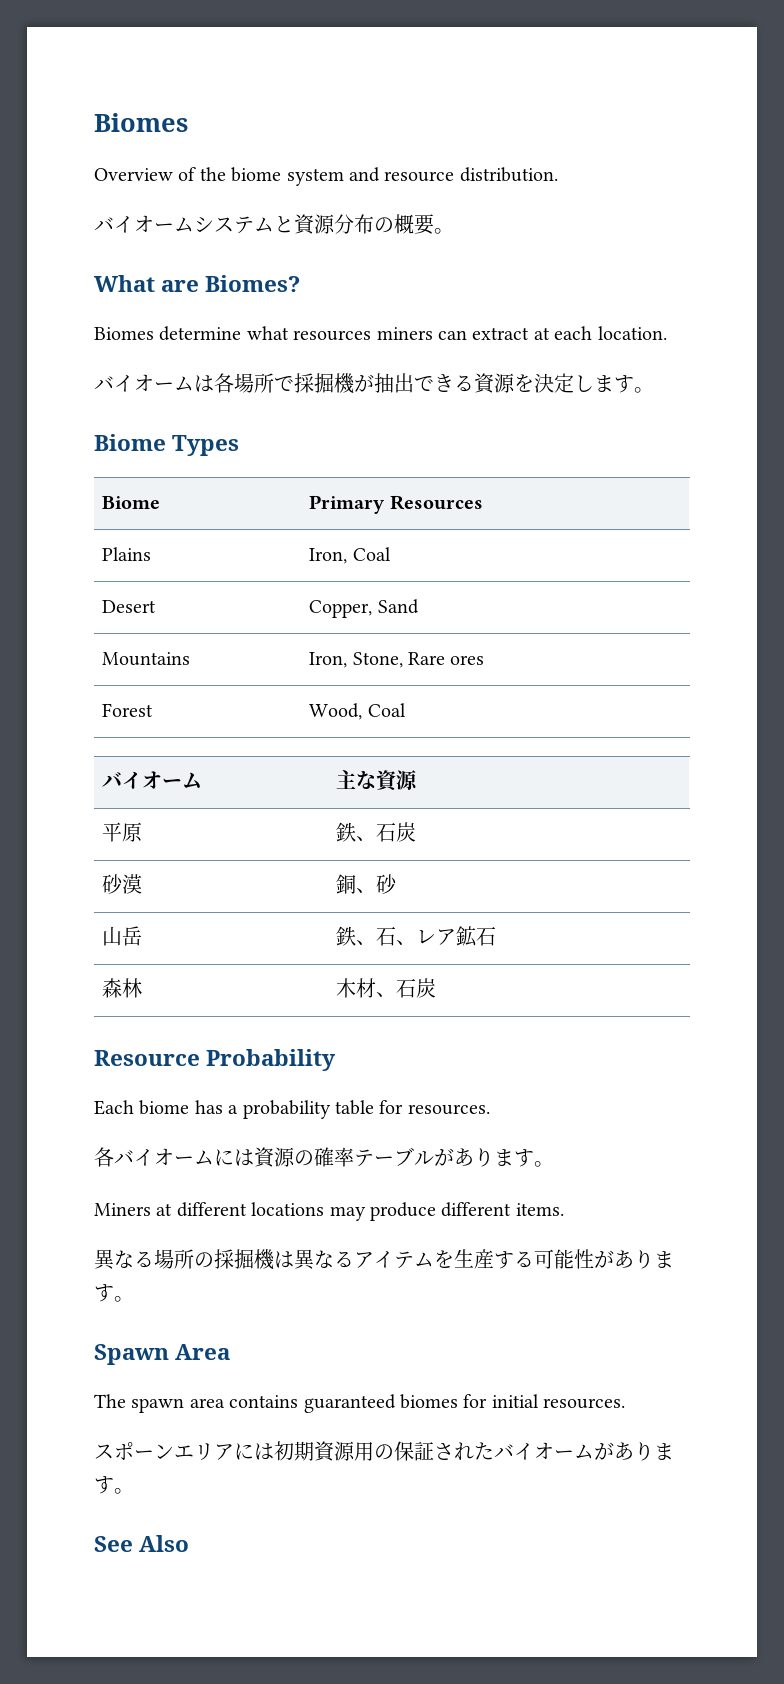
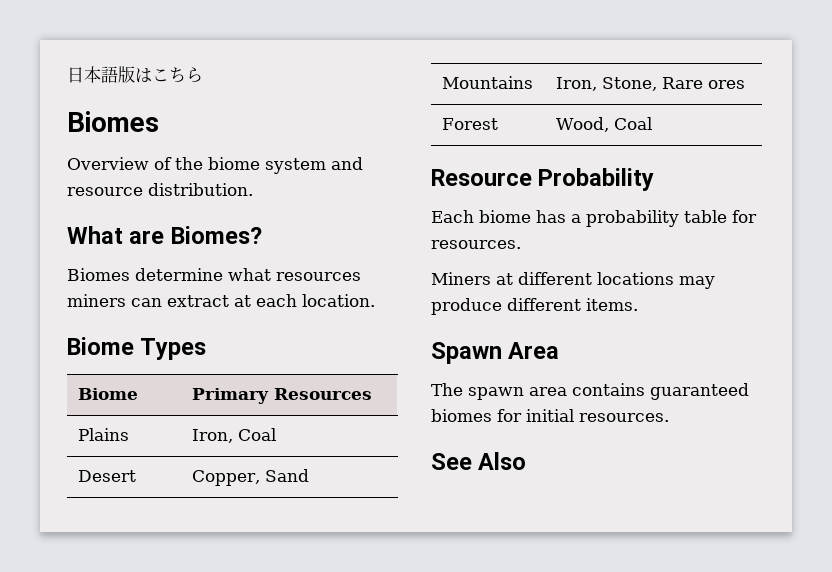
(94, 122) none -> [67,66,203,83] 日本語版はこちら //
[94,214,454,235] // バイオームシステムと資源分布の概要。 -> (253, 189) none
[94,373,654,394] // バイオームは各場所で採掘機が抽出できる資源を決定します。 -> (375, 300) none
[102,771,203,789] [336,770,419,792] [102,822,143,842] [336,822,417,842] [102,874,143,894] [336,874,398,894] [102,926,143,946] [336,926,497,947] [102,978,143,998] [336,978,437,998] // バイオーム | 主な資源 // 平原 | 鉄、石炭 // 砂漠 | 銅、砂 // 山岳 | 鉄、石、レア鉱石 // 森林 | 木材、石炭 -> (653, 123) none
[94,1147,554,1168] // 各バイオームには資源の確率テーブルがあります。 -> (521, 244) none
[94,1249,674,1270] [94,1284,134,1302] // 異なる場所の採掘機は異なるアイテムを生産する可能性があります。 -> (638, 304) none
[94,1441,674,1462] [94,1476,134,1494] // スポーンエリアには初期資源用の保証されたバイオームがあります。 -> (669, 417) none

